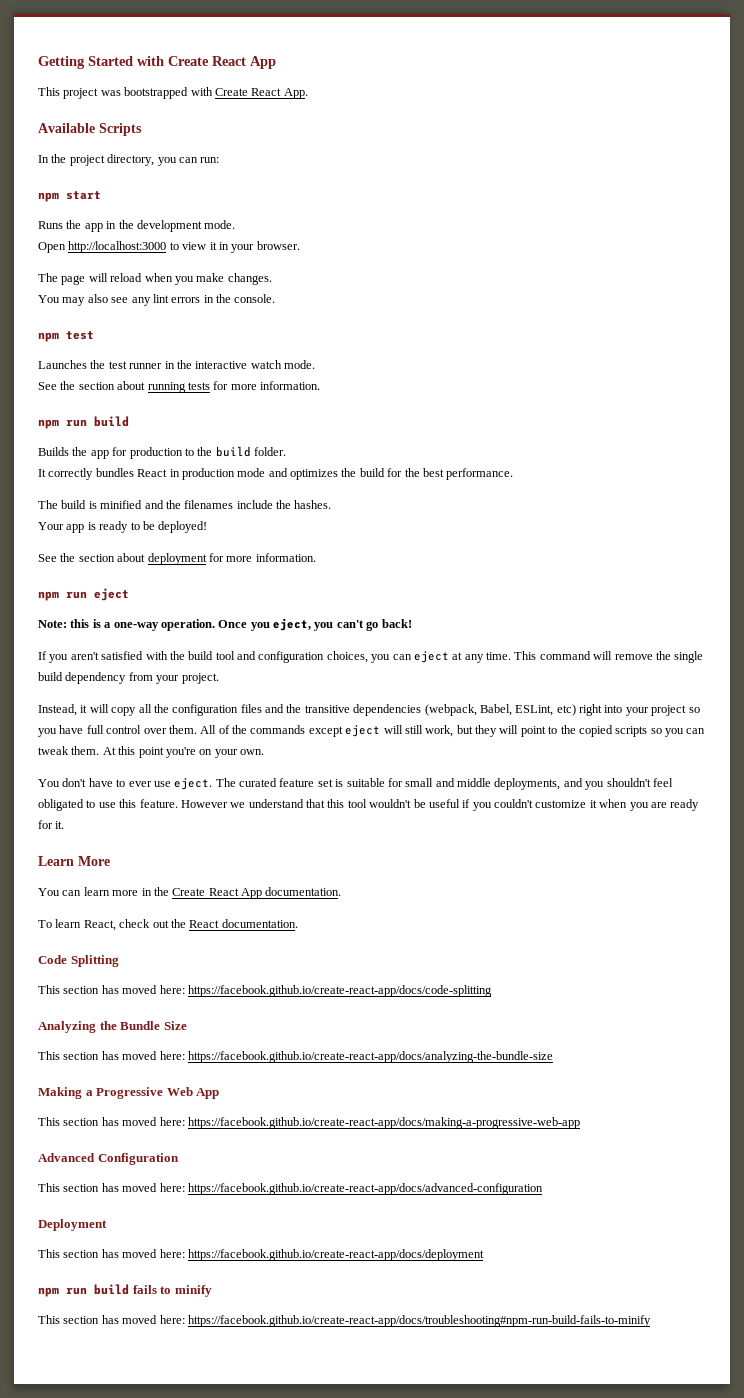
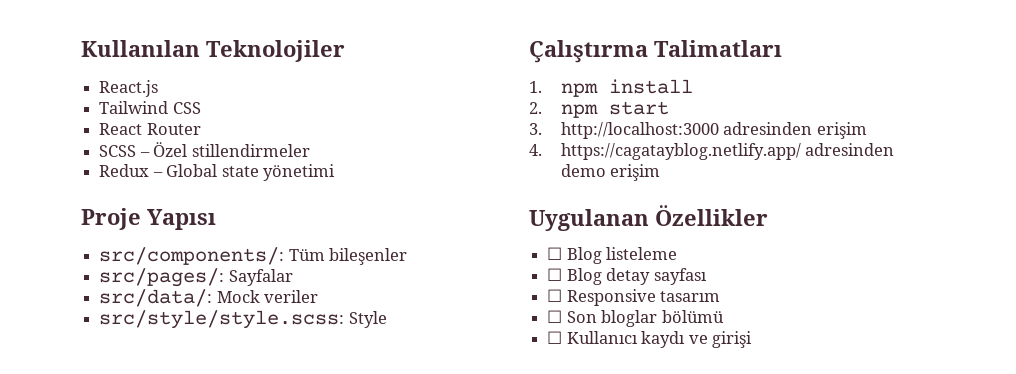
[38,56,276,69] [38,87,308,99] [38,123,142,136] [38,154,220,166] [38,191,101,202] [38,220,236,232] [38,241,300,253] [38,273,272,285] [38,294,276,306] [38,331,94,342] [38,360,315,369] [38,381,320,393] [38,416,129,429] [38,446,286,459] [38,468,514,480] [38,500,332,509] [38,521,208,533] [38,553,316,565] [38,588,129,601] [38,618,412,631] [38,651,704,663] [38,672,219,684] [38,704,700,716] [38,725,706,737] [38,746,264,758] [38,778,673,790] [38,799,700,811] [38,820,65,829] [38,856,110,866] [38,887,342,899] [38,919,298,931] [38,955,119,967] [38,985,492,997] [38,1021,187,1033] [38,1051,553,1063] [38,1087,220,1099] [38,1117,580,1129] [38,1153,179,1165] [38,1183,543,1195] [38,1219,107,1231] [38,1249,484,1261] [38,1284,212,1297] [38,1315,651,1327] Getting Started with Create React App // This project was bootstrapped with Create React App. // Available Scripts // In the project directory, you can run: // npm start // Runs the app in the development mode. // Open http://localhost:3000 to view it in your browser. // The page will reload when you make changes. // You may also see any lint errors in the console. // npm test // Launches the test runner in the interactive watch mode. // See the section about running tests for more information. // npm run build // Builds the app for production to the build folder. // It correctly bundles React in production mode and optimizes the build for the best performance. // The build is minified and the filenames include the hashes. // Your app is ready to be deployed! // See the section about deployment for more information. // npm run eject // Note: this is a one-way operation. Once you eject, you can't go back! // If you aren't satisfied with the build tool and configuration choices, you can eject at any time. This command will remove the single build dependency from your project. // Instead, it will copy all the configuration files and the transitive dependencies (webpack, Babel, ESLint, etc) right into your project so you have full control over them. All of the commands except eject will still work, but they will point to the copied scripts so you can tweak them. At this point you're on your own. // You don't have to ever use eject. The curated feature set is suitable for small and middle deployments, and you shouldn't feel obligated to use this feature. However we understand that this tool wouldn't be useful if you couldn't customize it when you are ready for it. // Learn More // You can learn more in the Create React App documentation. // To learn React, check out the React documentation. // Code Splitting // This section has moved here: https://facebook.github.io/create-react-app/docs/code-splitting // Analyzing the Bundle Size // This section has moved here: https://facebook.github.io/create-react-app/docs/analyzing-the-bundle-size // Making a Progressive Web App // This section has moved here: https://facebook.github.io/create-react-app/docs/making-a-progressive-web-app // Advanced Configuration // This section has moved here: https://facebook.github.io/create-react-app/docs/advanced-configuration // Deployment // This section has moved here: https://facebook.github.io/create-react-app/docs/deployment // npm run build fails to minify // This section has moved here: https://facebook.github.io/create-react-app/docs/troubleshooting#npm-run-build-fails-to-minify -> [81,40,345,62] [99,80,159,97] [99,101,201,114] [99,123,201,135] [99,142,310,157] [99,164,335,181] [81,208,216,230] [99,247,408,265] [99,268,293,287] [99,289,319,307] [99,310,387,329] [529,40,782,63] [529,79,693,97] [529,101,669,118] [529,122,867,139] [529,143,895,160] [560,164,661,181] [529,205,768,231] [547,247,678,264] [547,268,707,285] [547,289,721,306] [547,310,724,327] [547,331,752,348] Kullanılan Teknolojiler // React.js // Tailwind CSS // React Router // SCSS – Özel stillendirmeler // Redux – Global state yönetimi // Proje Yapısı // src/components/: Tüm bileşenler // src/pages/: Sayfalar // src/data/: Mock veriler // src/style/style.scss: Style // Çalıştırma Talimatları // 1. npm install // 2. npm start // 3. http://localhost:3000 adresinden erişim // 4. https://cagatayblog.netlify.app/ adresinden demo erişim // Uygulanan Özellikler // ☐ Blog listeleme // ☐ Blog detay sayfası // ☐ Responsive tasarım // ☐ Son bloglar bölümü // ☐ Kullanıcı kaydı ve girişi

